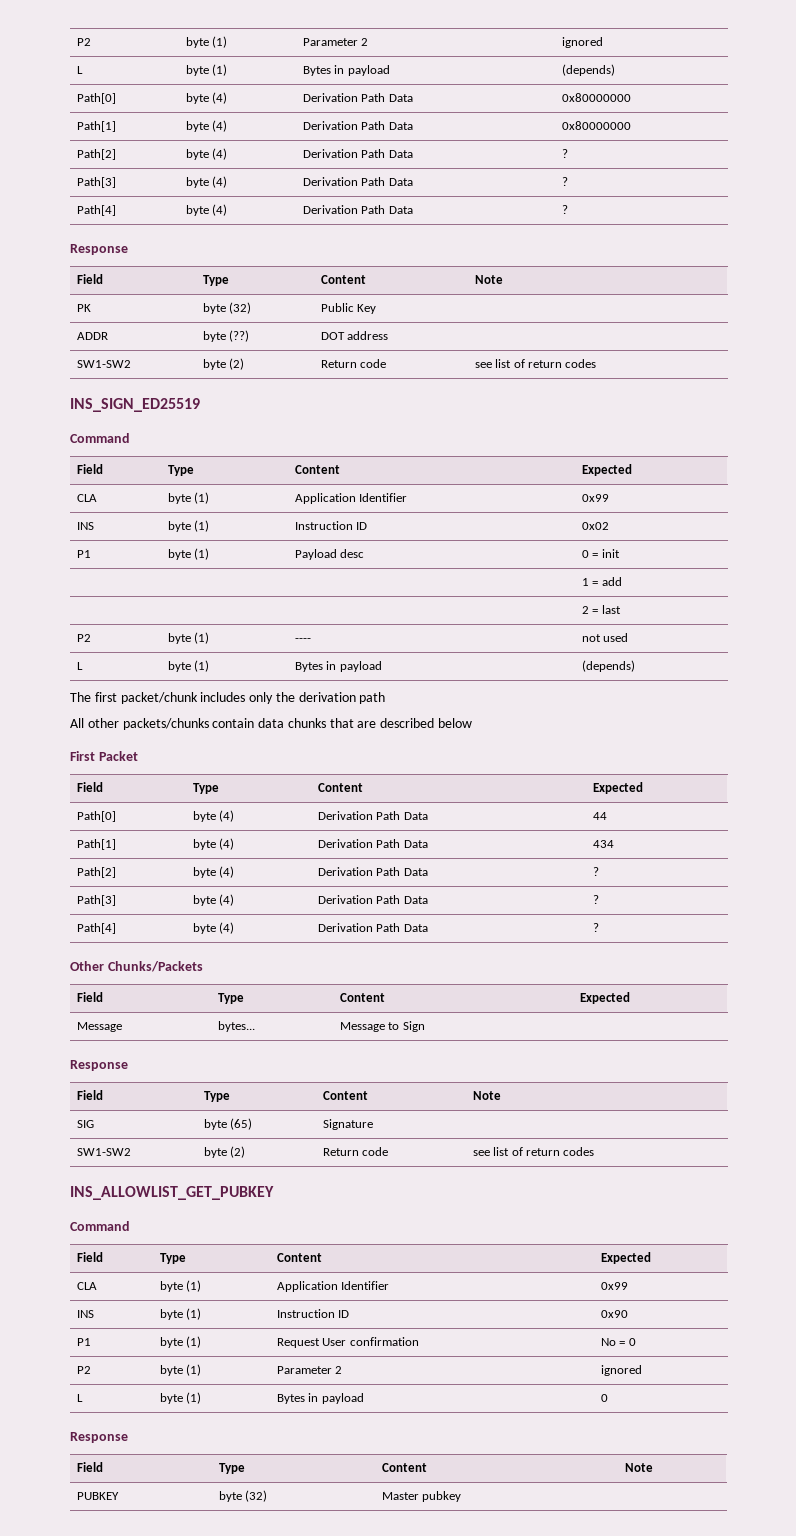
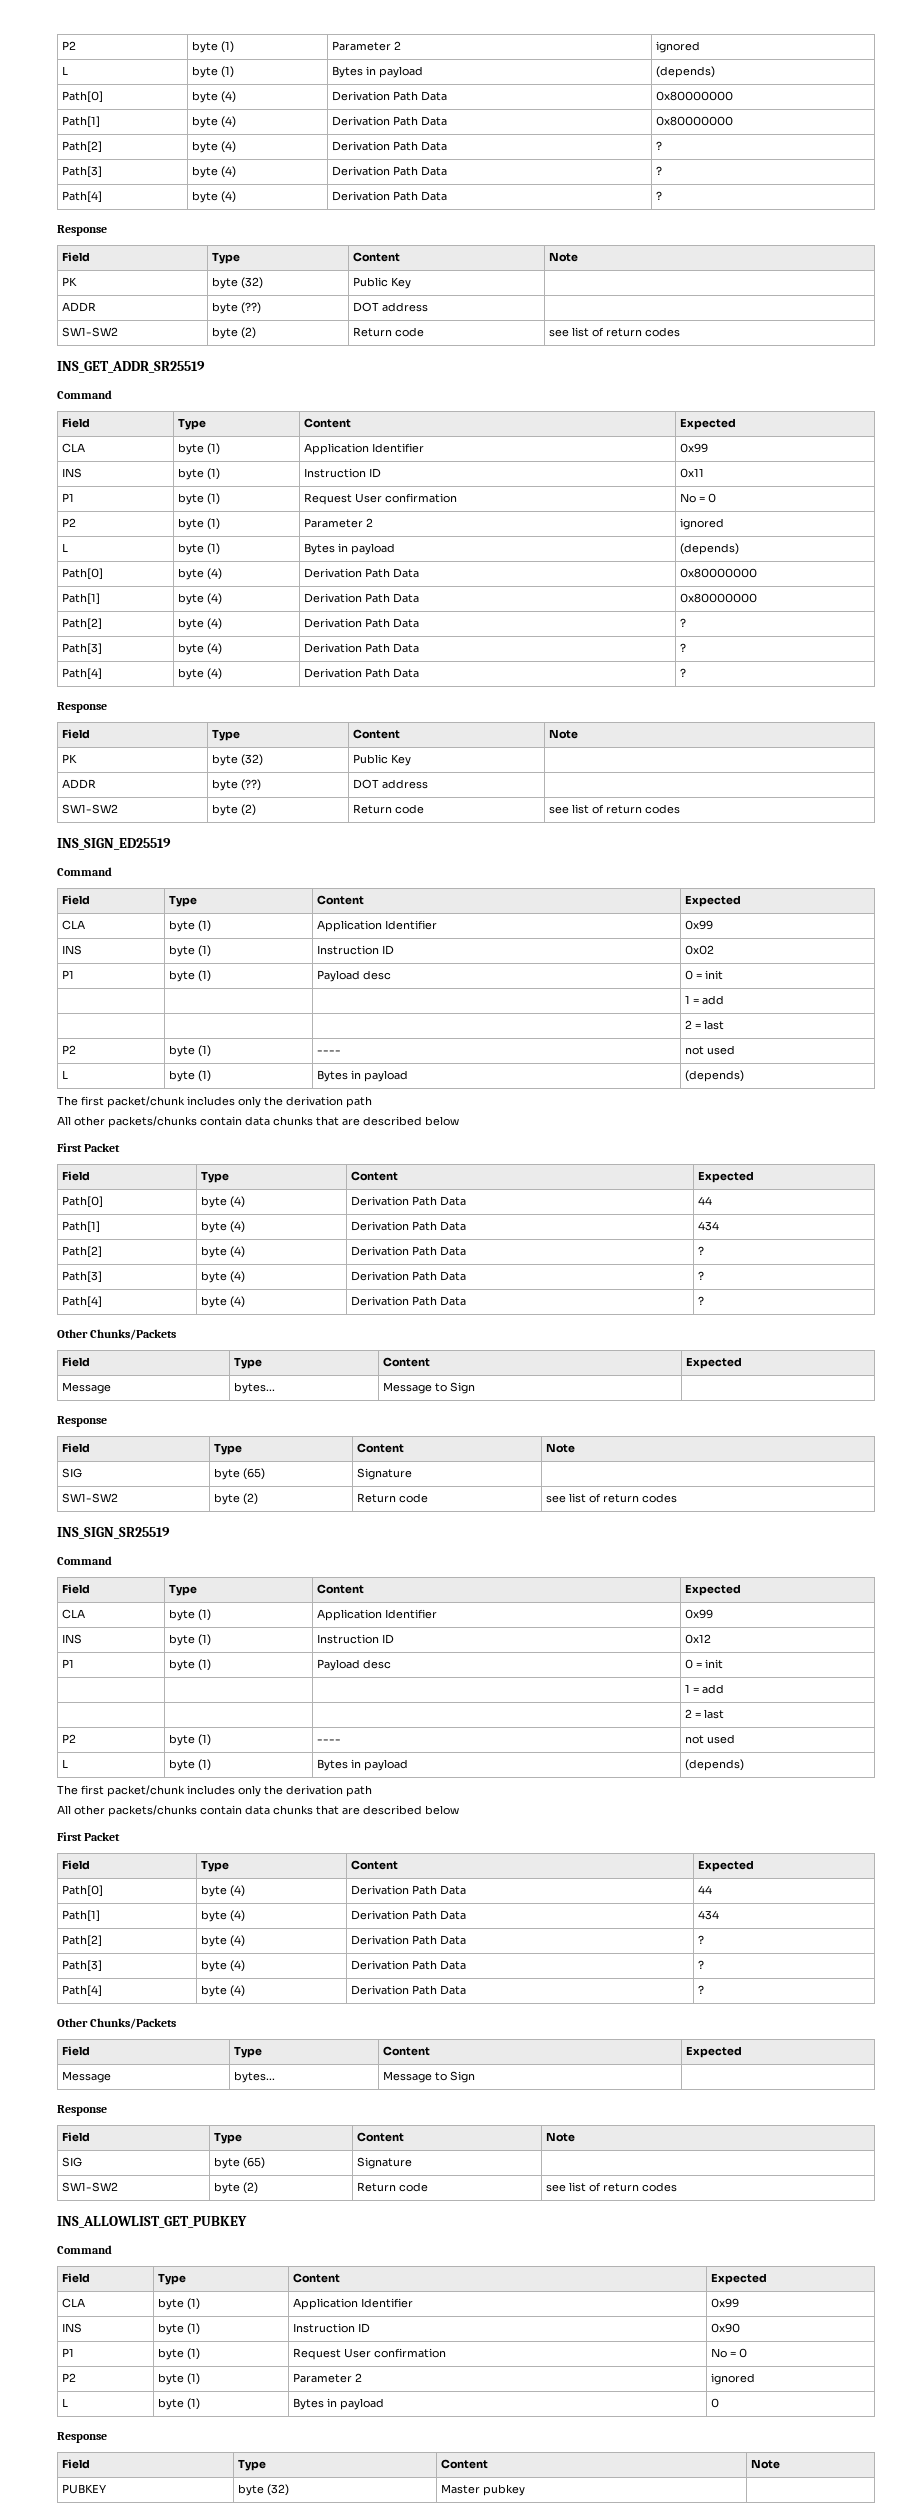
(597, 363) none -> [57,361,205,373] [57,390,112,399] [61,418,90,428] [177,418,206,430] [303,418,351,428] [679,418,736,430] [61,443,85,453] [177,443,220,455] [303,443,424,455] [679,443,708,453] [61,468,82,478] [177,468,220,480] [303,468,381,478] [679,468,704,478] [61,493,74,502] [177,493,220,505] [303,493,457,505] [679,493,716,503] [61,518,76,527] [177,518,220,530] [303,518,373,528] [679,518,724,530] [61,543,68,552] [177,543,220,555] [303,543,395,555] [679,543,739,555] [61,568,103,580] [177,568,222,580] [303,568,419,578] [679,568,757,578] [61,593,100,605] [177,593,222,605] [303,593,419,603] [679,593,757,603] [61,618,102,630] [177,618,222,630] [303,618,419,628] [679,618,686,627] [61,643,102,655] [177,643,222,655] [303,643,419,653] [679,643,686,652] [61,668,102,680] [177,668,222,680] [303,668,419,678] [679,668,686,677] [57,702,107,713] [61,729,90,739] [211,729,240,741] [352,729,400,739] [548,729,578,739] [61,754,77,763] [211,754,263,766] [352,754,411,766] [61,779,96,789] [211,779,261,791] [352,779,428,789] [61,804,118,814] [211,804,256,816] [352,804,424,814] [548,804,680,814] // INS_GET_ADDR_SR25519 // Command // Field | Type | Content | Expected // CLA | byte (1) | Application Identifier | 0x99 // INS | byte (1) | Instruction ID | 0x11 // P1 | byte (1) | Request User confirmation | No = 0 // P2 | byte (1) | Parameter 2 | ignored // L | byte (1) | Bytes in payload | (depends) // Path[0] | byte (4) | Derivation Path Data | 0x80000000 // Path[1] | byte (4) | Derivation Path Data | 0x80000000 // Path[2] | byte (4) | Derivation Path Data | ? // Path[3] | byte (4) | Derivation Path Data | ? // Path[4] | byte (4) | Derivation Path Data | ? // Response // Field | Type | Content | Note // PK | byte (32) | Public Key | // ADDR | byte (??) | DOT address | // SW1-SW2 | byte (2) | Return code | see list of return codes
(595, 1151) none -> [57,1527,170,1539] [57,1556,112,1565] [61,1584,90,1594] [168,1584,197,1596] [316,1584,364,1594] [684,1584,741,1596] [61,1609,85,1619] [168,1609,211,1621] [316,1609,437,1621] [684,1609,713,1619] [61,1634,82,1644] [168,1634,211,1646] [316,1634,394,1644] [684,1634,711,1644] [61,1659,74,1668] [168,1659,211,1671] [316,1659,391,1671] [684,1659,723,1669] [684,1684,724,1694] [684,1709,724,1719] [61,1734,76,1743] [168,1734,211,1746] [316,1739,341,1743] [684,1734,735,1744] [61,1759,68,1768] [168,1759,211,1771] [316,1759,408,1771] [684,1759,744,1771] [57,1785,372,1797] [57,1805,459,1817] [57,1832,121,1841] [61,1860,90,1870] [200,1860,229,1872] [350,1860,398,1870] [697,1860,754,1872] [61,1885,103,1897] [200,1885,245,1897] [350,1885,466,1895] [697,1885,712,1894] [61,1910,100,1922] [200,1910,245,1922] [350,1910,466,1920] [697,1910,719,1920] [61,1935,102,1947] [200,1935,245,1947] [350,1935,466,1945] [697,1935,704,1944] [61,1960,102,1972] [200,1960,245,1972] [350,1960,466,1970] [697,1960,704,1969] [61,1985,102,1997] [200,1985,245,1997] [350,1985,466,1995] [697,1985,704,1994] [57,2018,177,2029] [61,2046,90,2056] [233,2046,262,2058] [382,2046,430,2056] [685,2046,742,2058] [61,2071,111,2083] [233,2071,275,2083] [382,2071,475,2083] [57,2105,107,2116] [61,2132,90,2142] [213,2132,242,2144] [356,2132,404,2142] [545,2132,575,2142] [61,2157,82,2167] [213,2157,265,2169] [356,2157,412,2169] [61,2182,118,2192] [213,2182,258,2194] [356,2182,428,2192] [545,2182,677,2192] // INS_SIGN_SR25519 // Command // Field | Type | Content | Expected // CLA | byte (1) | Application Identifier | 0x99 // INS | byte (1) | Instruction ID | 0x12 // P1 | byte (1) | Payload desc | 0 = init // | | | 1 = add // | | | 2 = last // P2 | byte (1) | ---- | not used // L | byte (1) | Bytes in payload | (depends) // The first packet/chunk includes only the derivation path // All other packets/chunks contain data chunks that are described below // First Packet // Field | Type | Content | Expected // Path[0] | byte (4) | Derivation Path Data | 44 // Path[1] | byte (4) | Derivation Path Data | 434 // Path[2] | byte (4) | Derivation Path Data | ? // Path[3] | byte (4) | Derivation Path Data | ? // Path[4] | byte (4) | Derivation Path Data | ? // Other Chunks/Packets // Field | Type | Content | Expected // Message | bytes... | Message to Sign | // Response // Field | Type | Content | Note // SIG | byte (65) | Signature | // SW1-SW2 | byte (2) | Return code | see list of return codes

